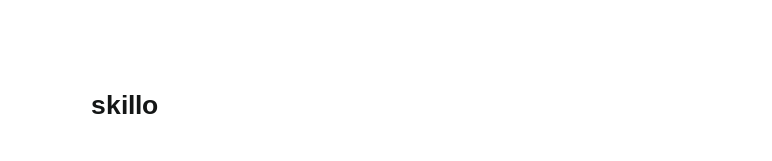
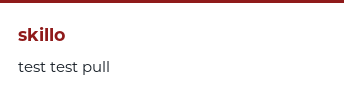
(158, 104) none -> [18,61,111,75] // test test pull

